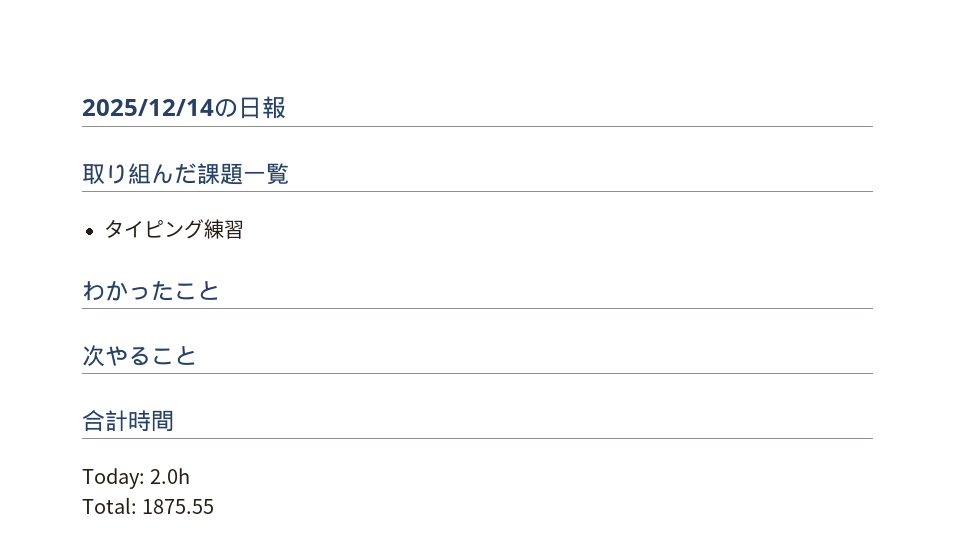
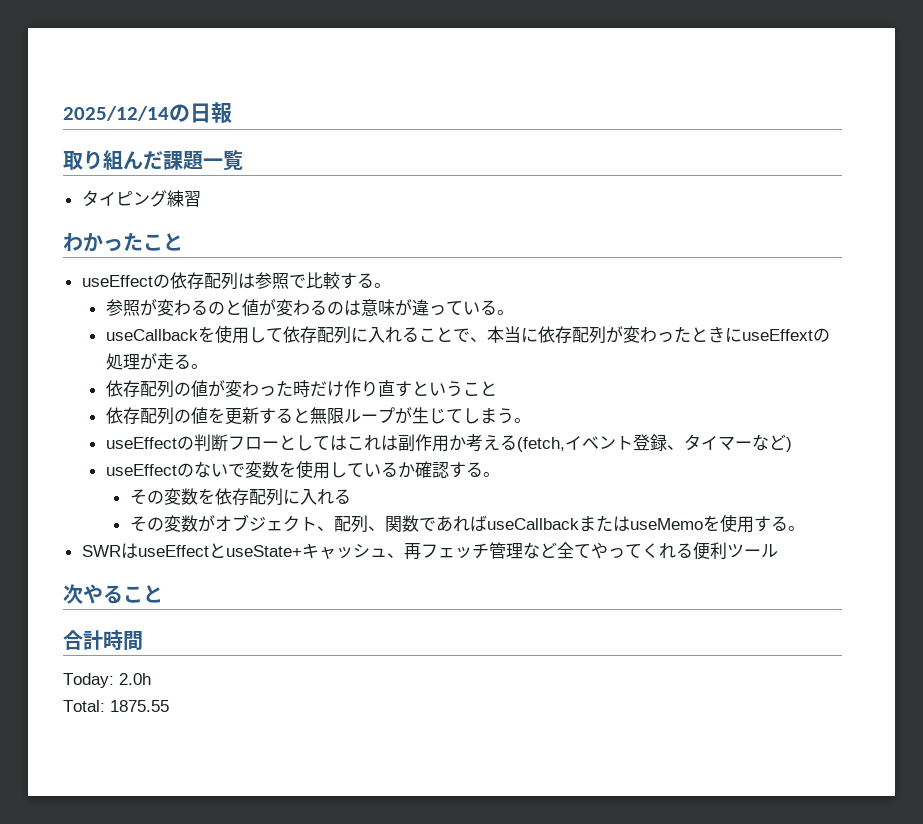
(220, 290) none -> [81,272,391,290] [105,299,514,316] [105,325,830,344] [105,353,208,370] [105,380,497,398] [105,407,531,425] [105,434,792,452] [105,460,500,479] [129,488,351,506] [129,514,805,533] [81,542,778,560] // useEffectの依存配列は参照で比較する。 // 参照が変わるのと値が変わるのは意味が違っている。 // useCallbackを使用して依存配列に入れることで、本当に依存配列が変わったときにuseEffextの処理が走る。 // 依存配列の値が変わった時だけ作り直すということ // 依存配列の値を更新すると無限ループが生じてしまう。 // useEffectの判断フローとしてはこれは副作用か考える(fetch,イベント登録、タイマーなど) // useEffectのないで変数を使用しているか確認する。 // その変数を依存配列に入れる // その変数がオブジェクト、配列、関数であればuseCallbackまたはuseMemoを使用する。 // SWRはuseEffectとuseState+キャッシュ、再フェッチ管理など全てやってくれる便利ツール

